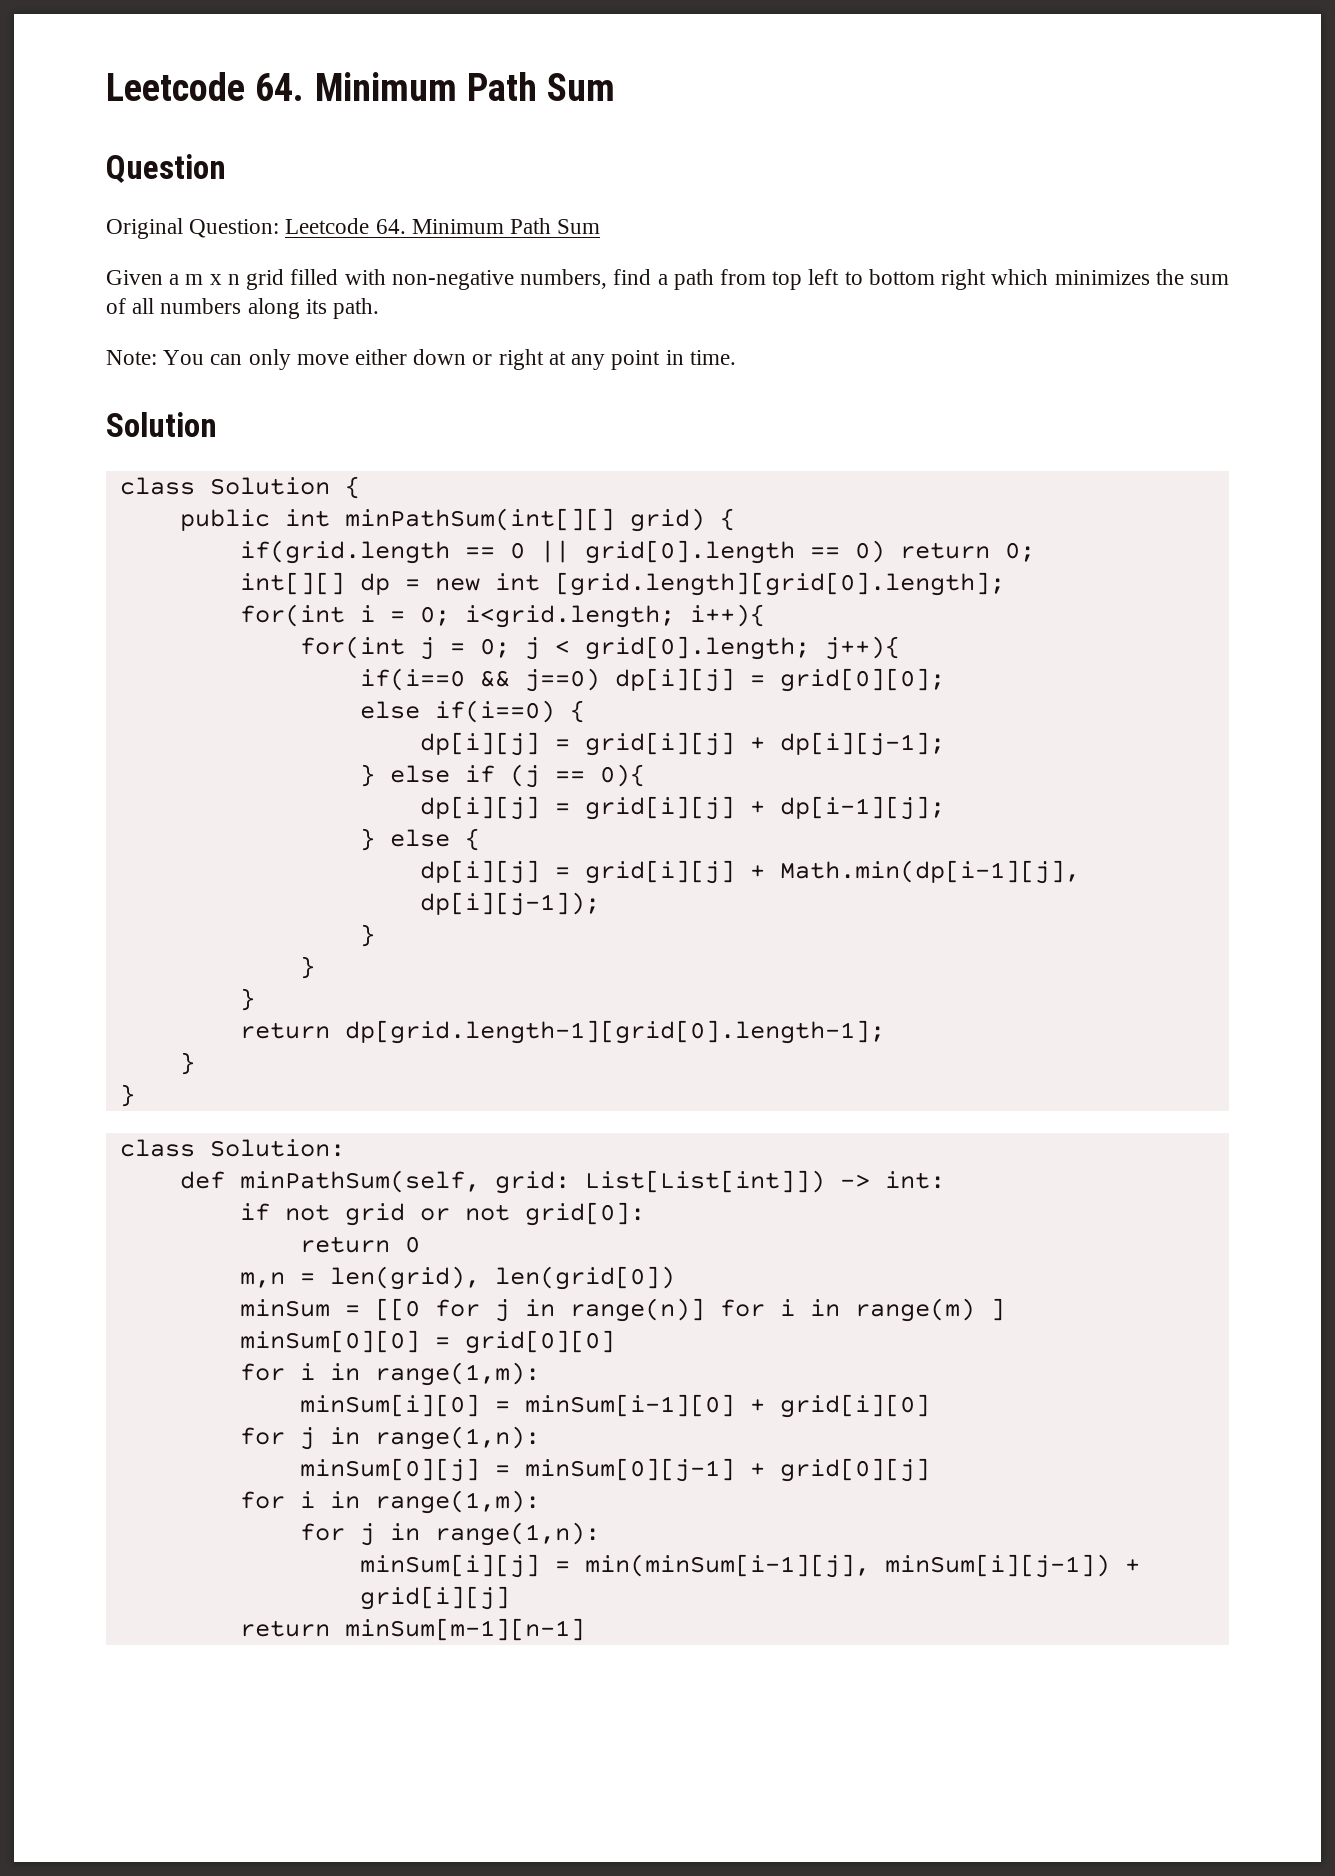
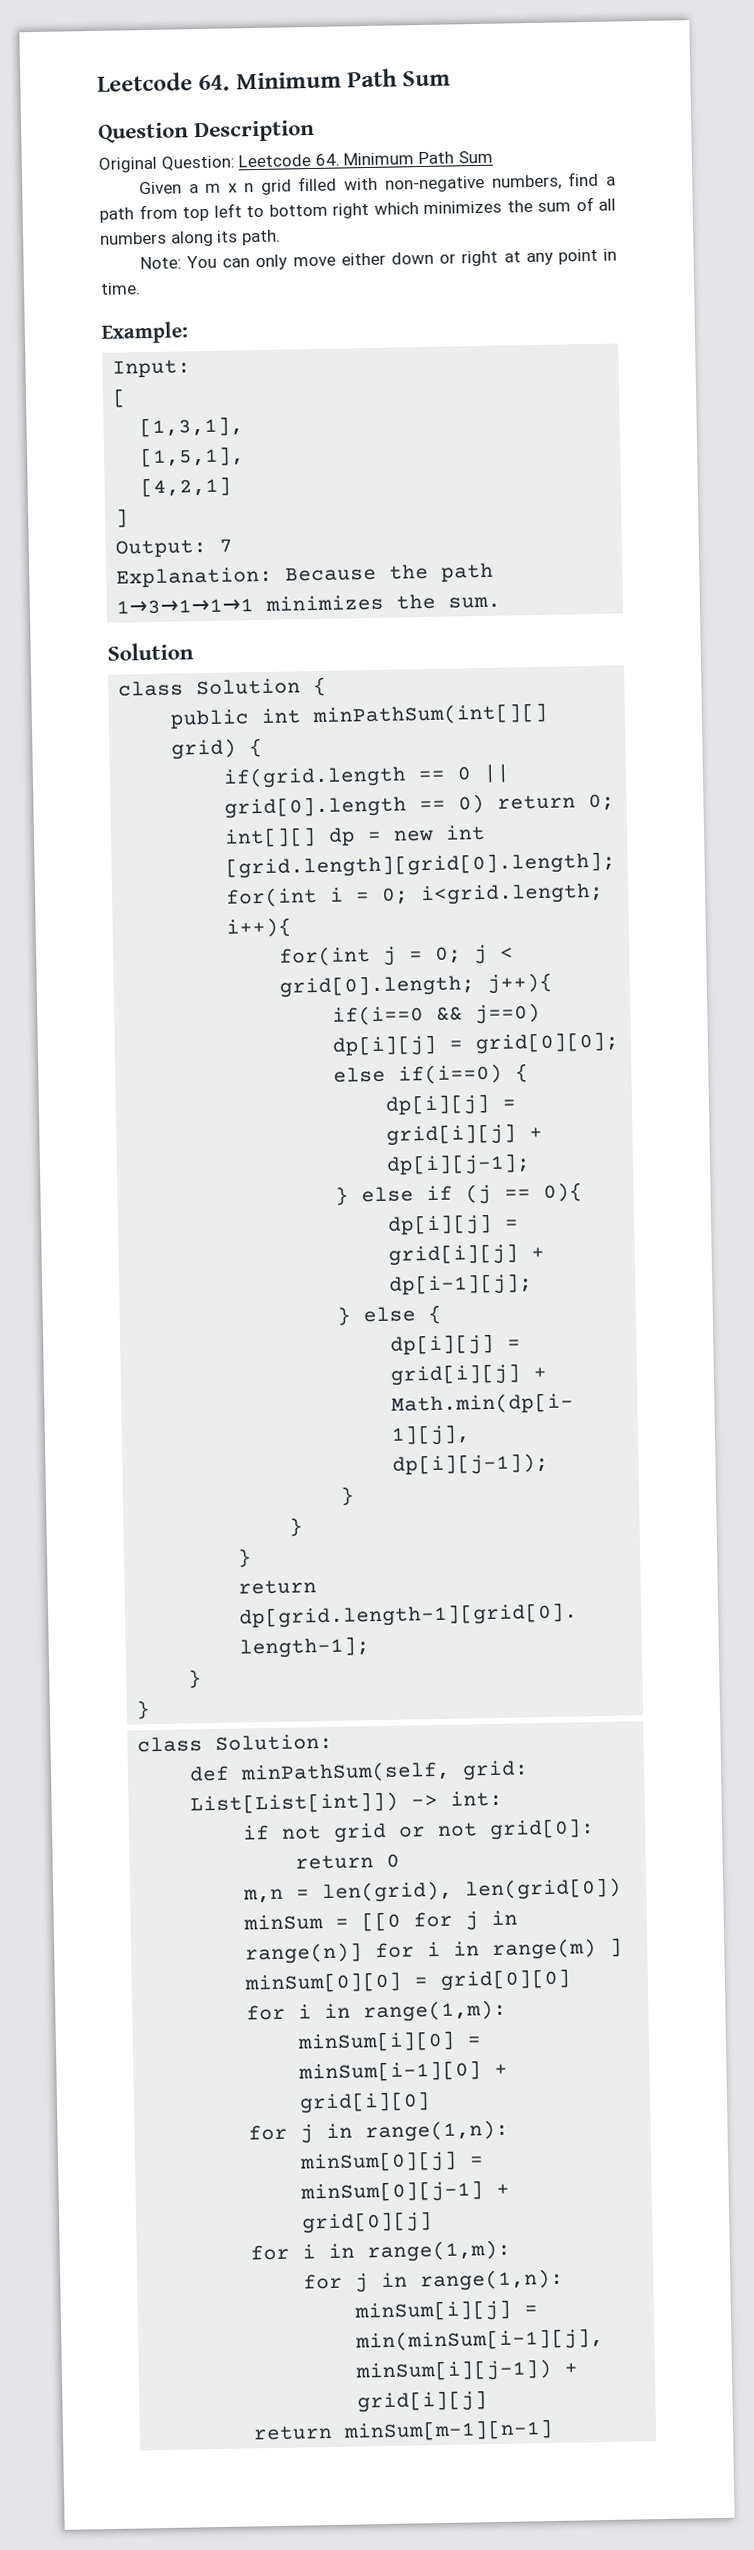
(226, 168) none -> [194,119,316,143] Description
(736, 357) none -> [101,321,189,344] [112,359,192,378] [112,388,128,408] [139,416,245,438] [139,446,246,468] [140,476,233,498] [115,508,130,528] [115,538,234,558] [116,562,495,588] [116,593,502,615] // Example: // Input: // [ // [1,3,1], // [1,5,1], // [4,2,1] // ] // Output: 7 // Explanation: Because the path 1→3→1→1→1 minimizes the sum.

